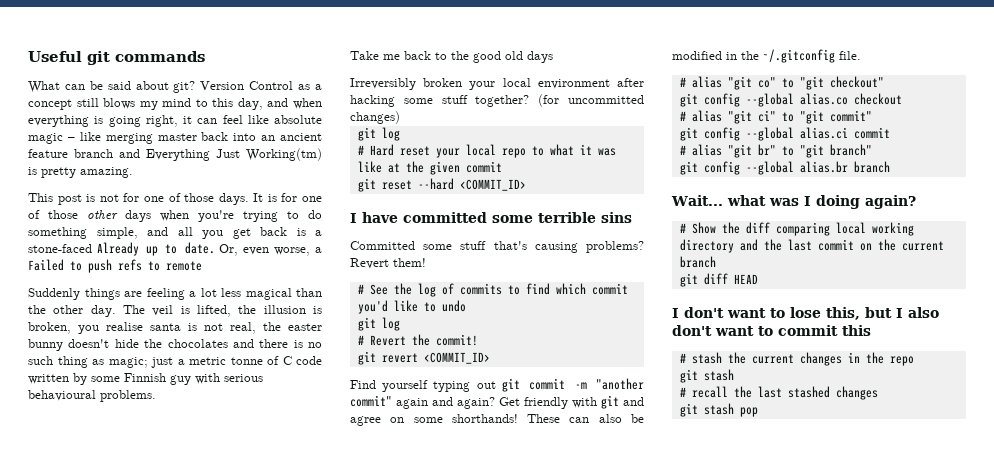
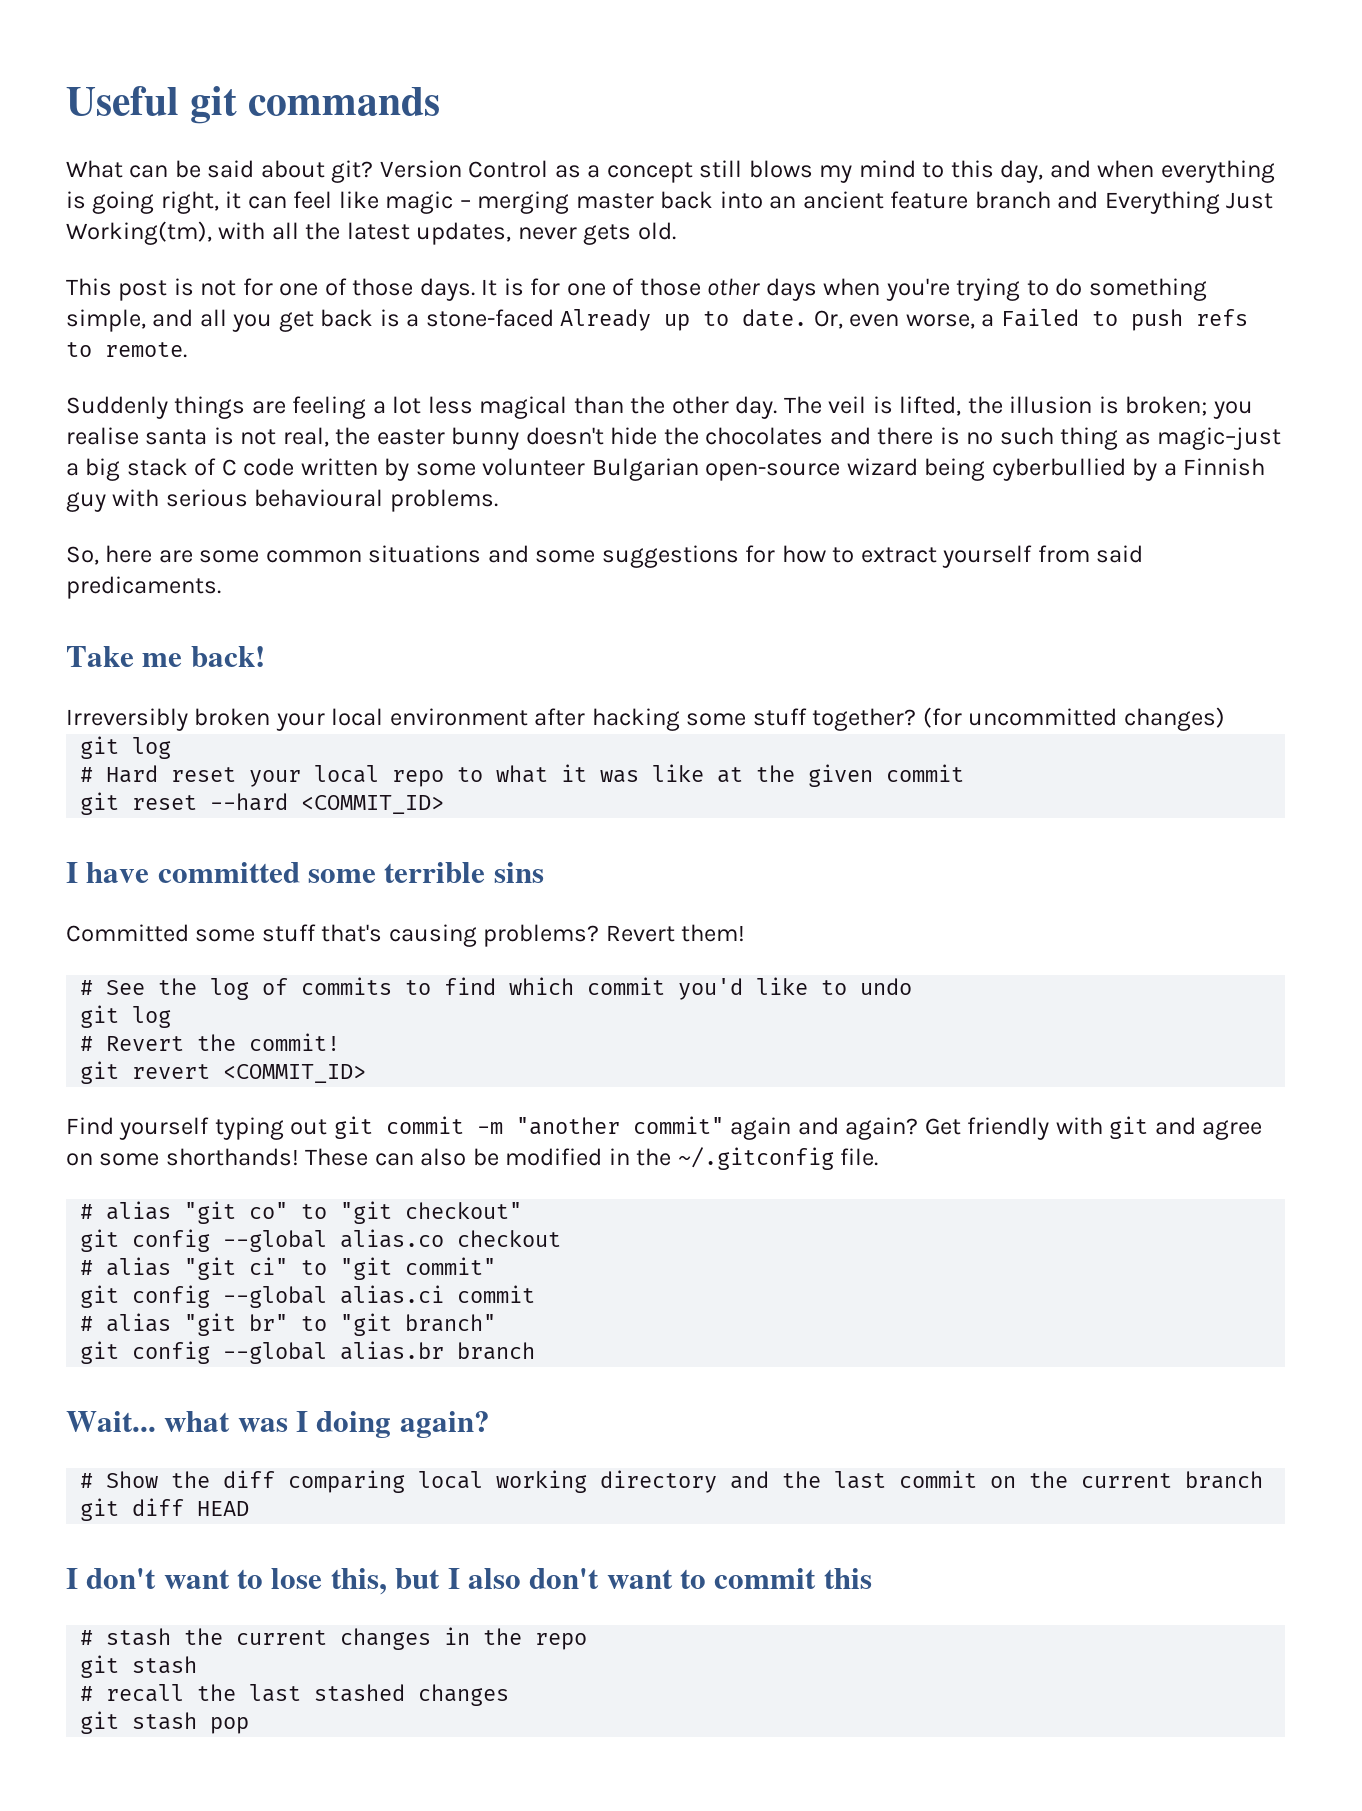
[274,115,322,124] absolute -> (379, 200) none
[79,132,101,141] like -> (471, 204) none
[246,148,322,161] [28,167,133,178] Working(tm) is pretty amazing. -> [66,221,676,245] Working(tm), with all the latest updates, never gets old.
[166,261,202,271] remote -> [105,342,187,358] remote.
[28,322,71,334] broken, -> [1125,396,1208,416] broken;
[108,357,263,368] magic; just a metric tonne -> [1157,427,1282,450] [66,458,188,481] magic–just a big stack
(120, 379) none -> [482,458,1177,481] volunteer Bulgarian open-source wizard being cyberbullied by a
[350,51,553,63] Take me back to the good old days -> [66,545,1144,568] [66,576,221,599] [66,646,265,667] So, here are some common situations and some suggestions for how to extract yourself from said predicaments. // Take me back!

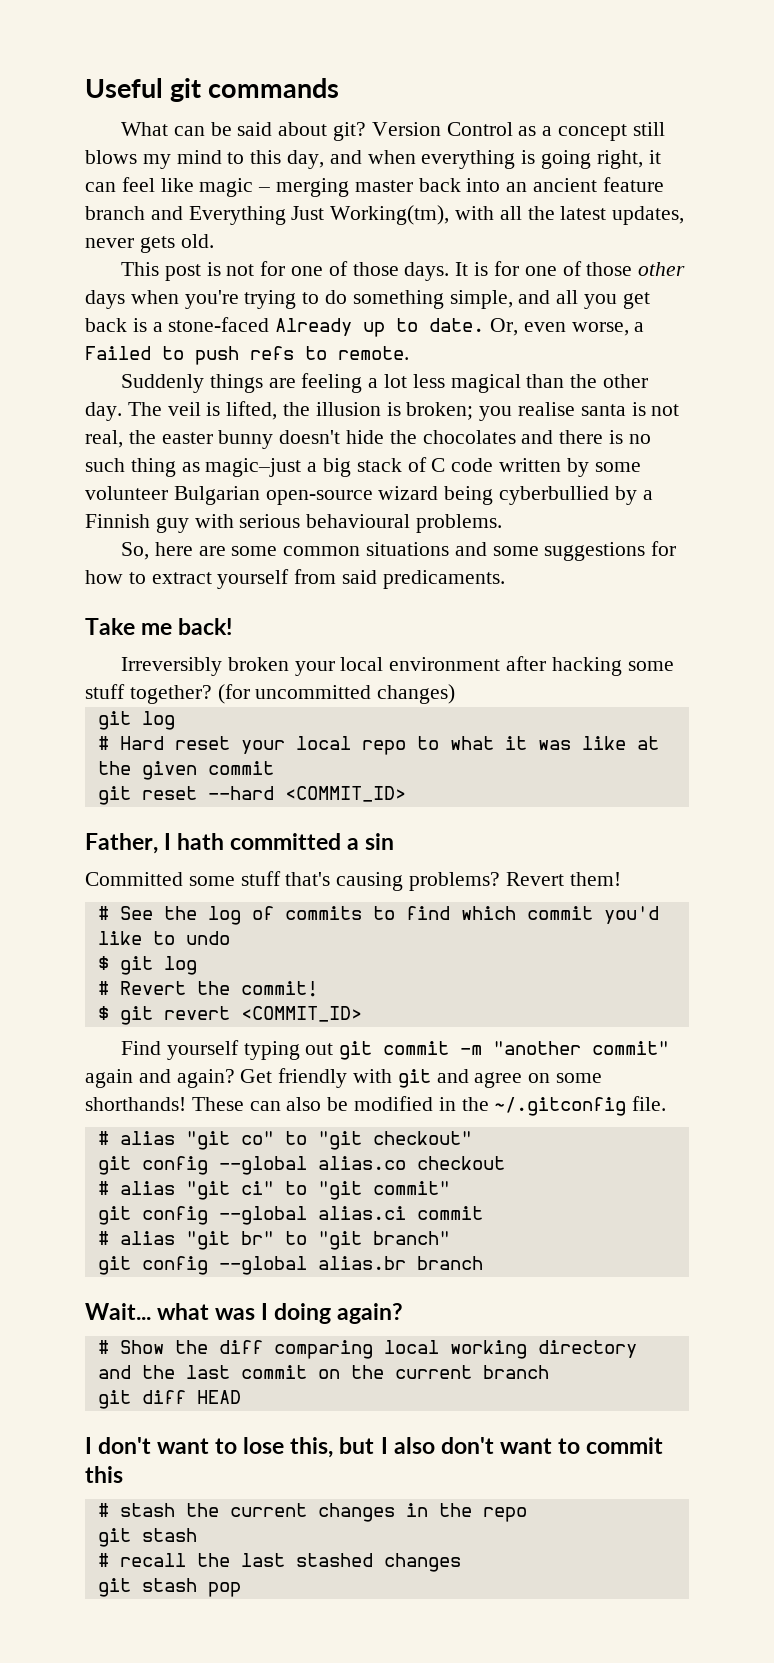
[66,862,544,883] I have committed some terrible sins -> [85,833,395,854] Father, I hath committed a sin
(913, 986) none -> [97,956,109,970] $
(341, 1042) none -> [97,1006,109,1020] $

